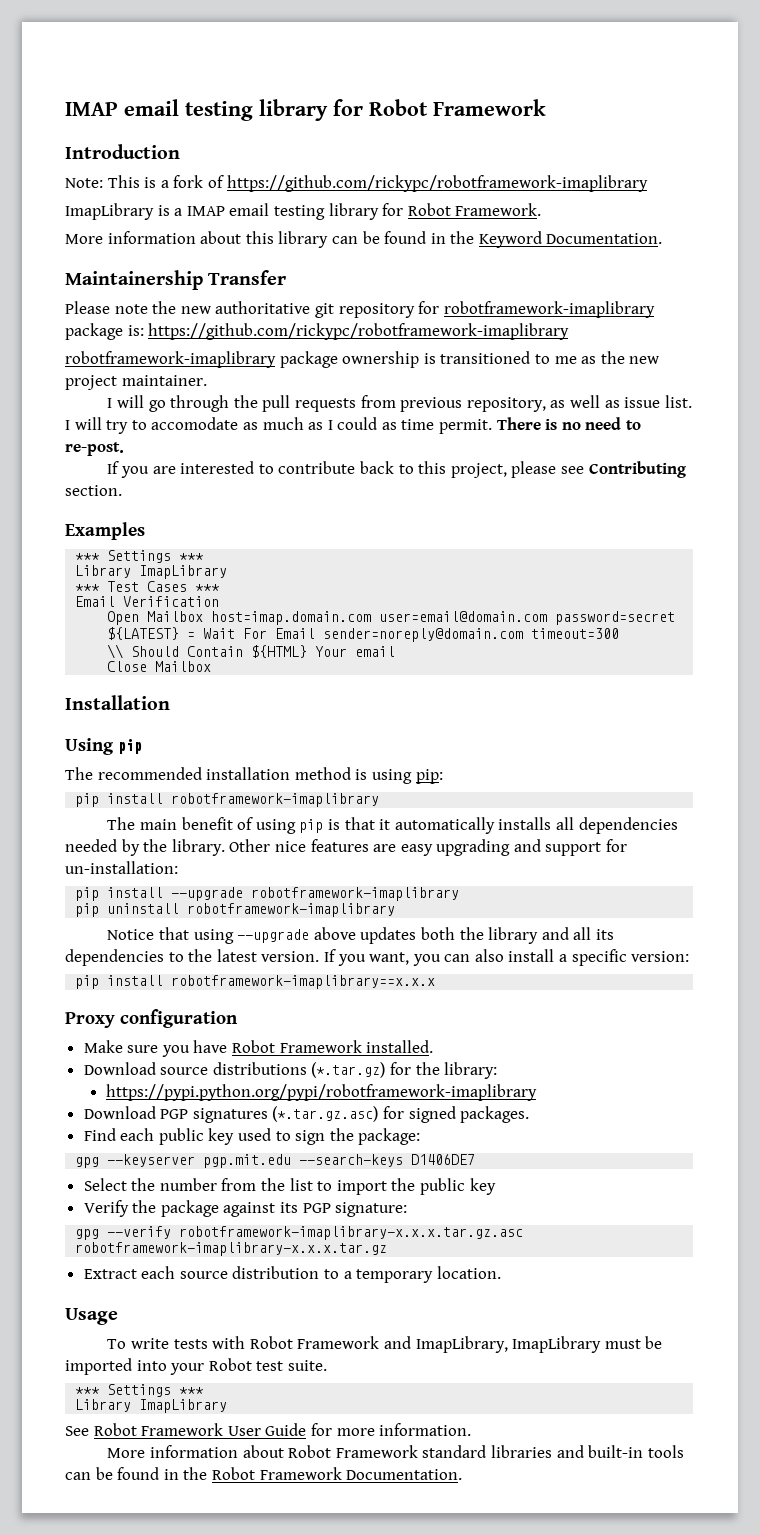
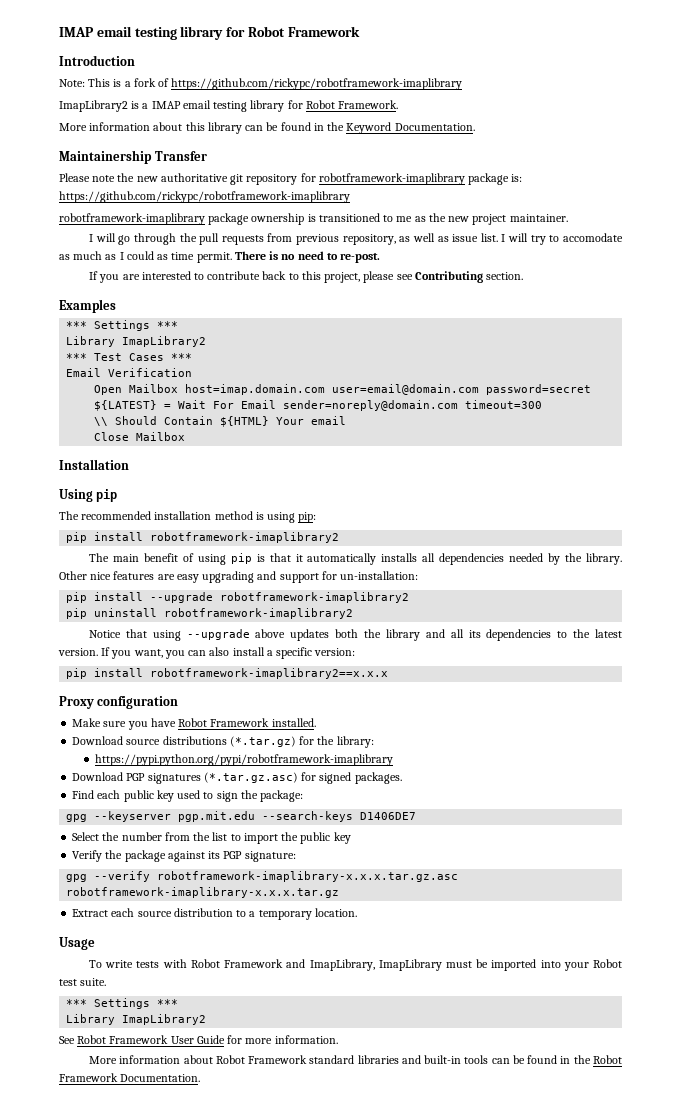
[65,203,154,220] ImapLibrary -> [59,100,128,112] ImapLibrary2
[139,565,228,579] ImapLibrary -> [122,336,207,347] ImapLibrary2
[171,793,380,807] robotframework-imaplibrary -> [150,532,340,543] robotframework-imaplibrary2
[251,887,460,901] robotframework-imaplibrary -> [220,592,410,603] robotframework-imaplibrary2
[187,903,396,917] robotframework-imaplibrary -> [164,608,354,619] robotframework-imaplibrary2
[171,975,436,989] robotframework-imaplibrary==x.x.x -> [150,668,389,679] robotframework-imaplibrary2==x.x.x
[139,1399,228,1413] ImapLibrary -> [122,1014,207,1025] ImapLibrary2

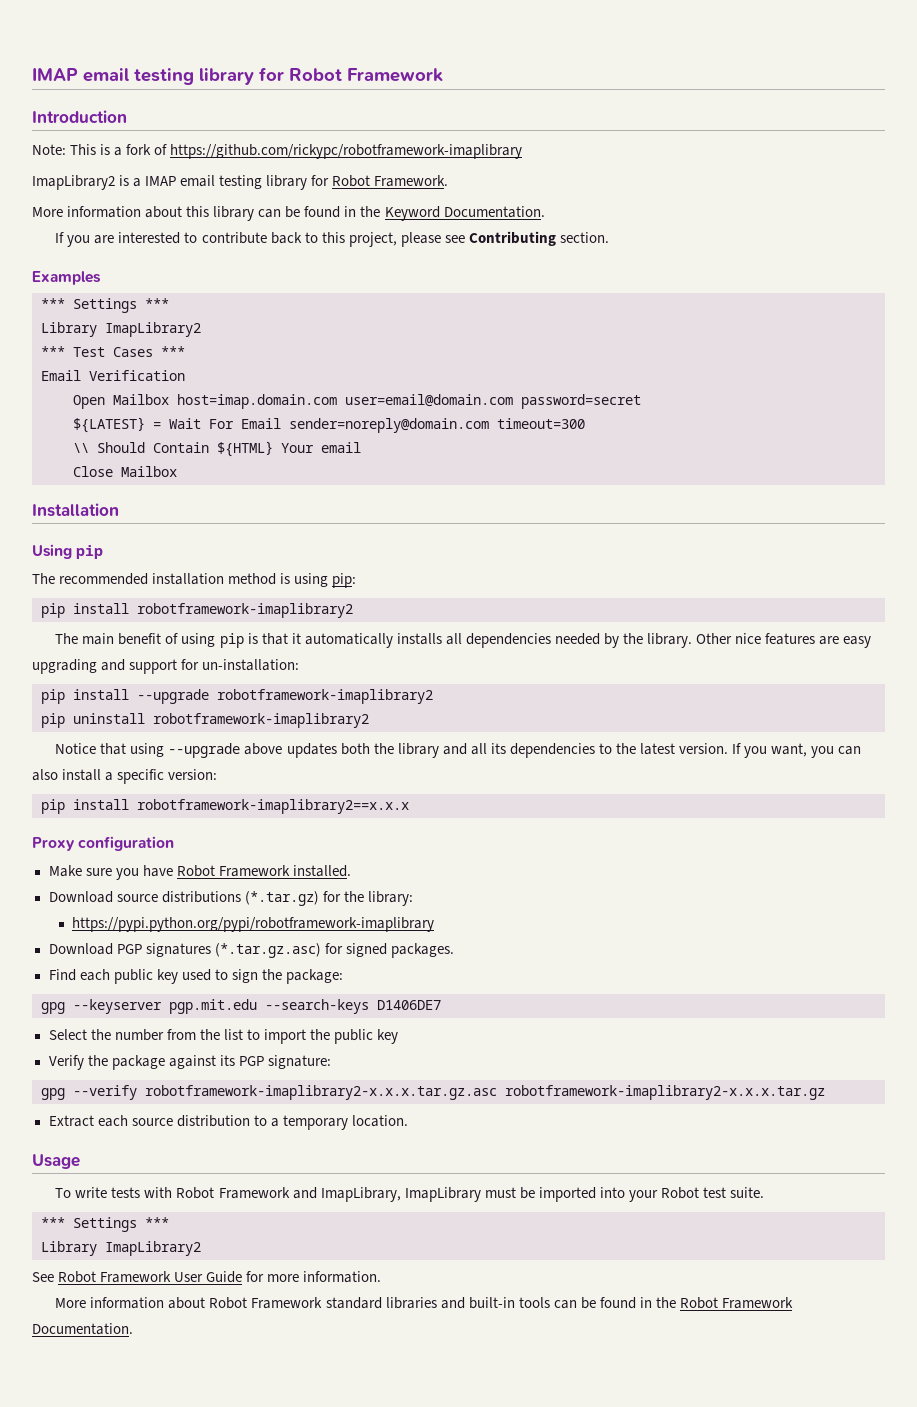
[59,150,207,164] [59,173,523,185] [59,191,350,203] [59,213,568,225] [89,233,623,245] [59,251,381,263] // Maintainership Transfer // Please note the new authoritative git repository for robotframework-imaplibrary package is: https://github.com/rickypc/robotframework-imaplibrary // robotframework-imaplibrary package ownership is transitioned to me as the new project maintainer. // I will go through the pull requests from previous repository, as well as issue list. I will try to accomodate as much as I could as time permit. There is no need to re-post. -> (545, 212) none
[157,871,459,882] [66,887,340,898] robotframework-imaplibrary-x.x.x.tar.gz.asc robotframework-imaplibrary-x.x.x.tar.gz -> [145,1085,825,1100] robotframework-imaplibrary2-x.x.x.tar.gz.asc robotframework-imaplibrary2-x.x.x.tar.gz

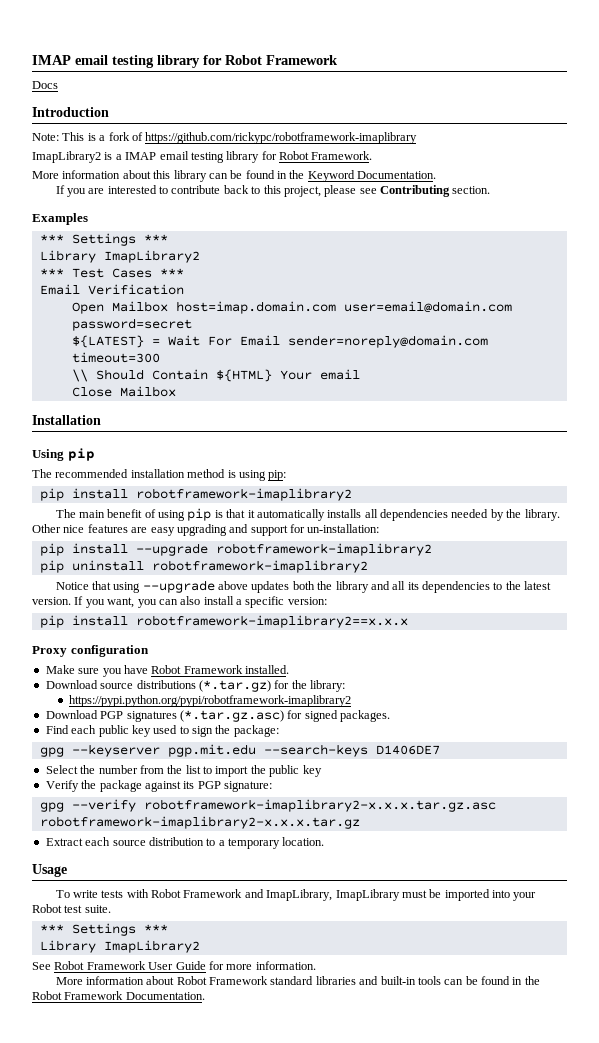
(443, 75) none -> [32,81,58,89] // Docs
[72,917,435,932] https://pypi.python.org/pypi/robotframework-imaplibrary -> [68,695,351,707] https://pypi.python.org/pypi/robotframework-imaplibrary2

